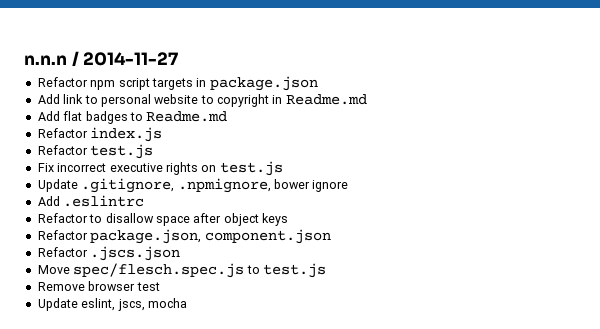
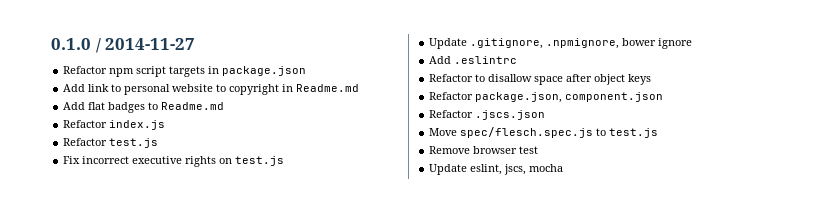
[24,55,67,65] n.n.n -> [51,38,91,50] 0.1.0

